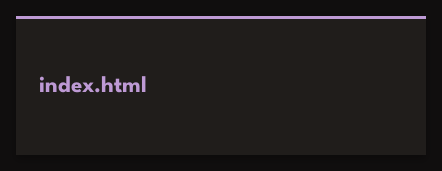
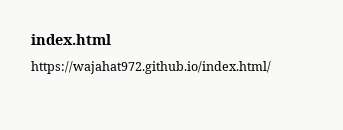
(147, 84) none -> [31,61,271,74] // https://wajahat972.github.io/index.html/

